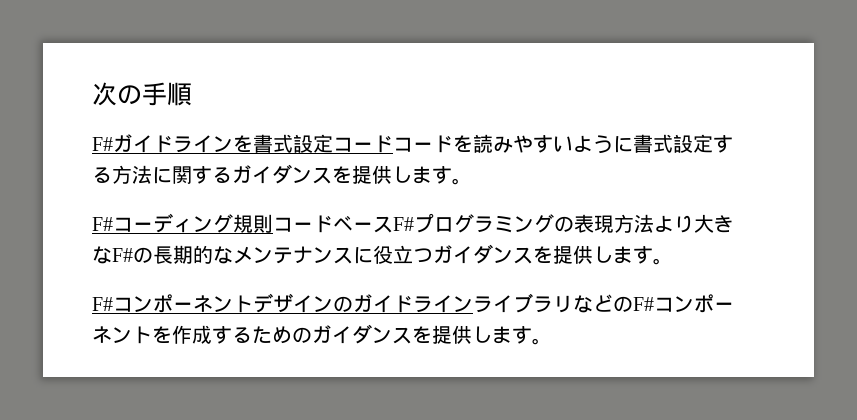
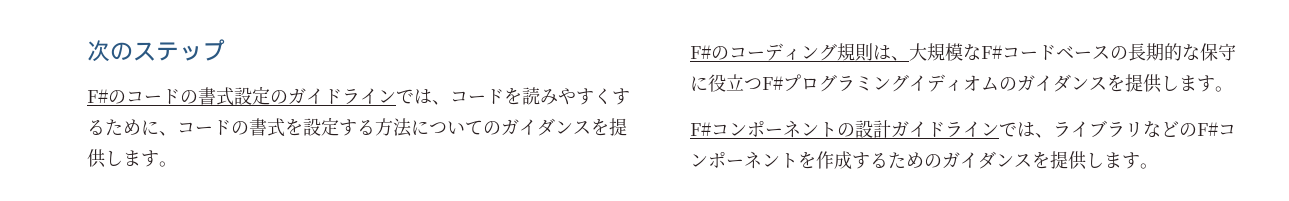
[142,82,192,106] [92,134,673,154] 手順 // F#ガイドラインを書式設定コードコードを読みやすいように書式 -> [133,39,225,61] [87,86,630,106] [87,118,303,137] ステップ // F#のコードの書式設定のガイドラインでは、コードを読みやすくするために、コードの書式を
[172,164,472,185] [92,217,113,231] 関するガイダンスを提供します。 // F# -> [429,118,627,136] [87,149,177,168] [690,45,729,60] ついてのガイダンスを提供します。 // F#の
[273,215,393,233] コードベース -> [873,43,1236,61] [690,74,762,92] は、大規模なF#コードベースの長期的な保守に役立つ
[554,214,734,233] [92,245,433,264] の表現方法より大きなF#の長期的なメンテナンスに役立つ -> [909,74,1017,92] イディオムの
[253,293,473,313] デザインのガイドライン -> [837,120,1053,138] の設計ガイドラインでは、

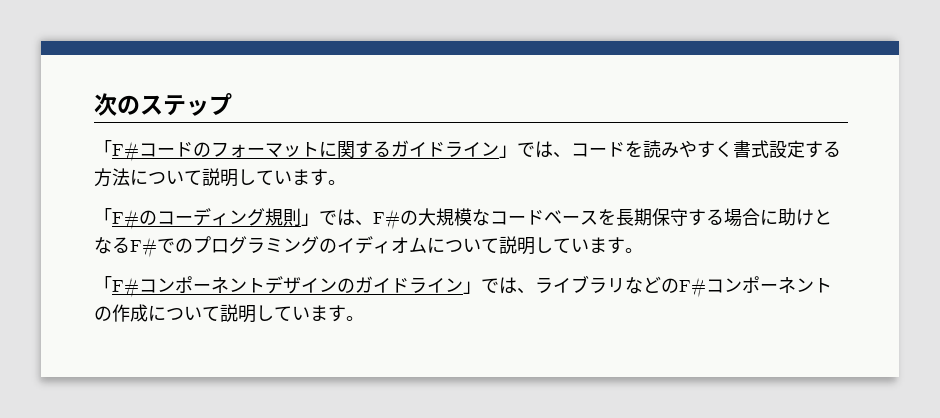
[87,86,396,106] F#のコードの書式設定のガイドライン -> [94,140,517,162] 「F#コードのフォーマットに関するガイドライン」
[612,88,630,105] [87,118,303,137] するために、コードの書式を -> [733,140,769,158] 書式
[483,118,627,136] [87,149,177,168] のガイダンスを提供します。 // -> [202,168,346,187] [94,208,112,224] 説明しています。 // 「
[873,45,909,61] は、 -> [301,209,418,230] 」では、F#の
[981,45,1002,59] F# -> (490, 217) none
[1110,43,1236,61] [690,74,783,92] の長期的な保守に役立つF# -> [598,208,832,227] [94,237,193,258] を長期保守する場合に助けとなるF#での
(909, 83) none -> [319,238,337,253] の
[999,74,1233,93] [690,120,999,138] のガイダンスを提供します。 // F#コンポーネントの設計ガイドライン -> [427,236,643,255] [94,276,481,298] について説明しています。 // 「F#コンポーネントデザインのガイドライン」
[798,151,1104,170] を作成するためのガイダンスを提供し -> [94,304,310,323] の作成について説明してい

